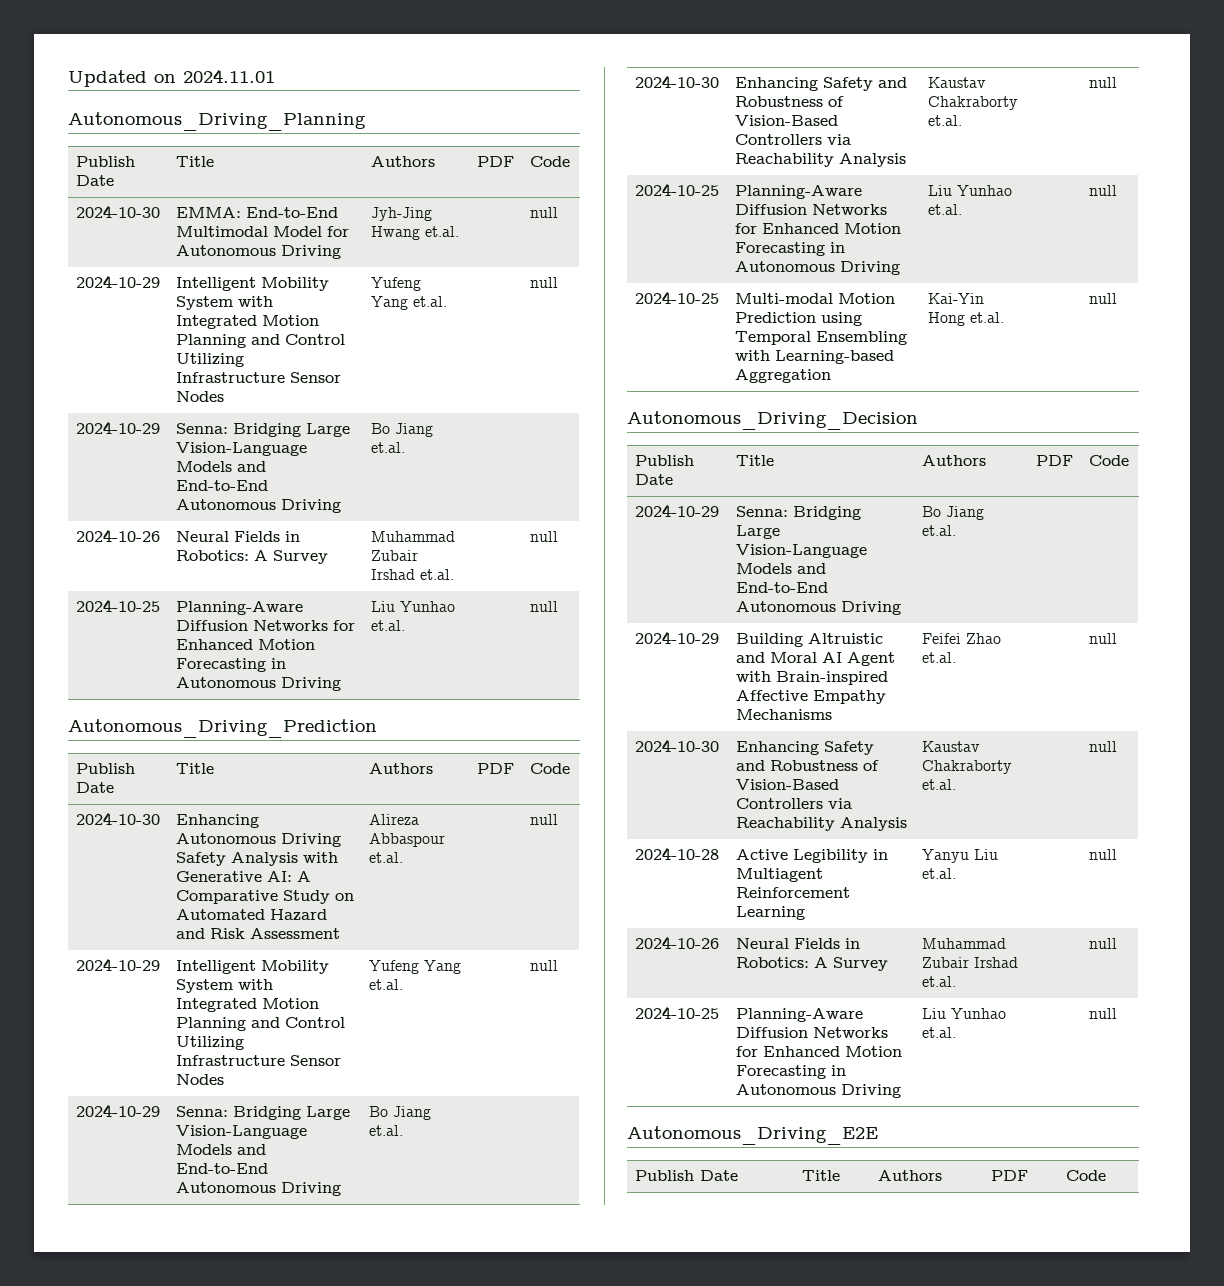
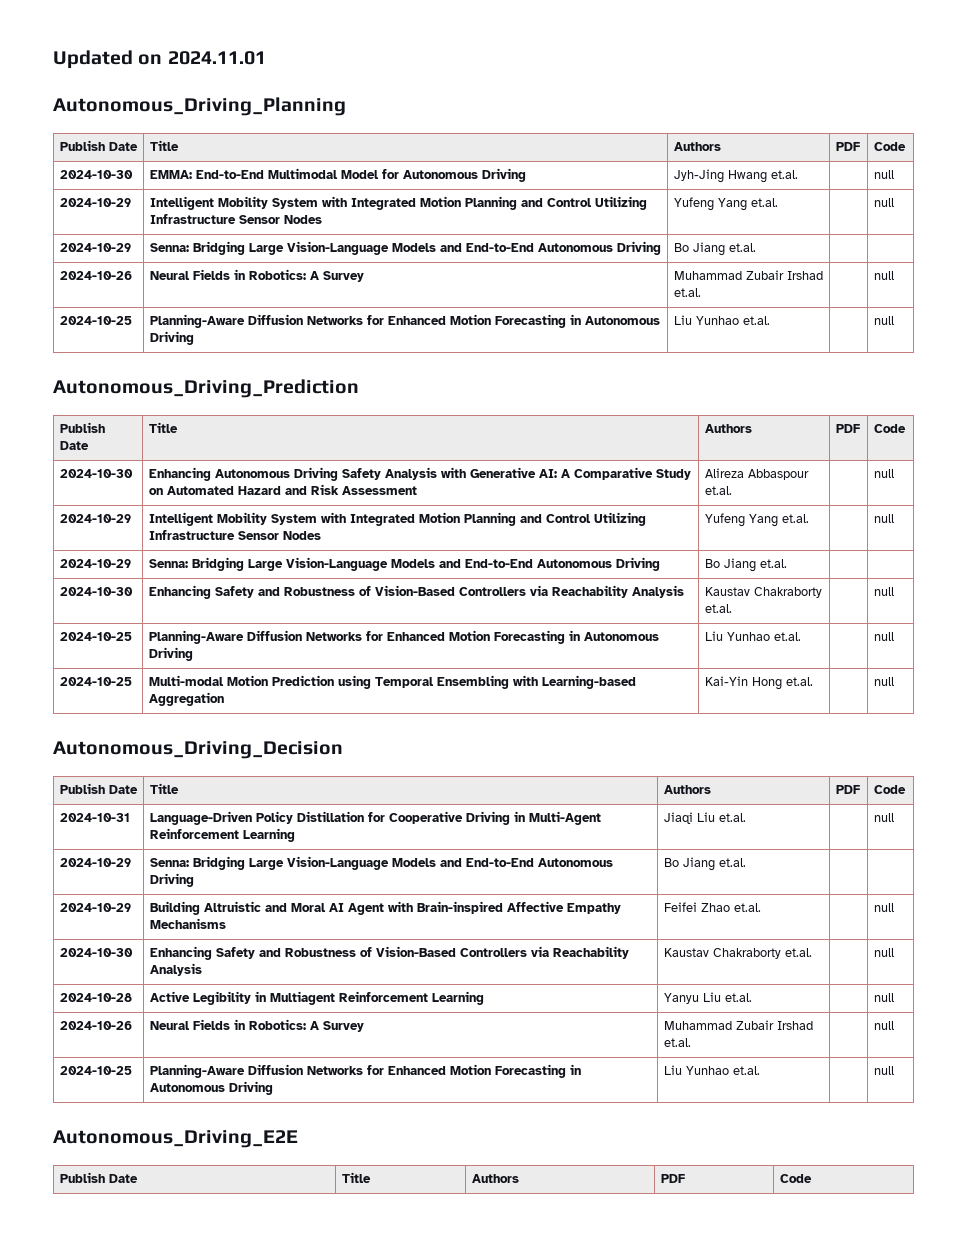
(1129, 460) none -> [59,813,130,822] [149,811,601,825] [149,828,295,842] [663,812,746,824] [873,813,894,822] // 2024-10-31 | Language-Driven Policy Distillation for Cooperative Driving in Multi-Agent Reinforcement Learning | Jiaqi Liu et.al. | | null

